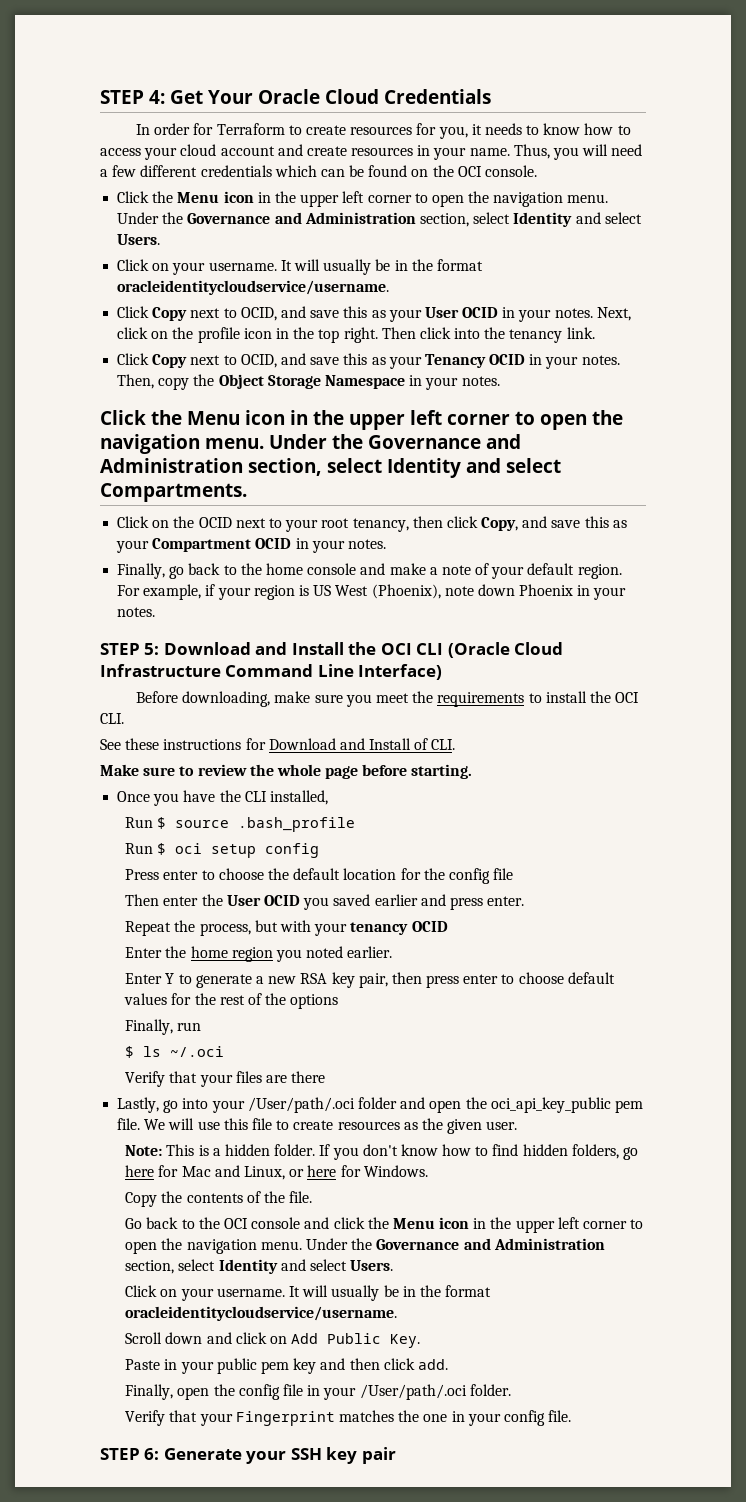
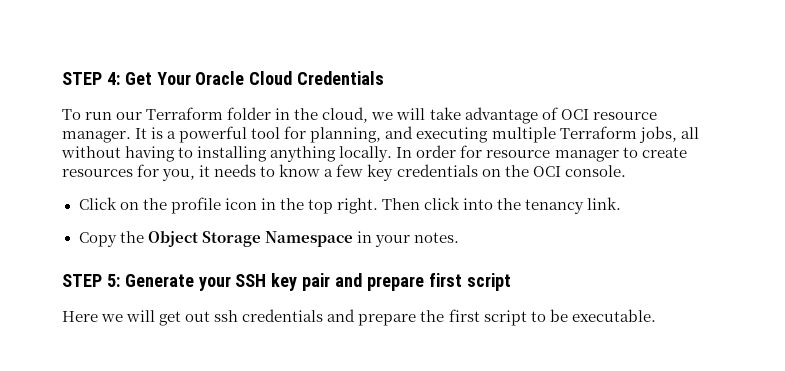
(491, 96) none -> [62,107,657,124] [62,126,699,143] [61,146,393,162] To run our Terraform folder in the cloud, we will take advantage of OCI resource manager. It is a powerful tool for planning, and executing multiple Terraform jobs, all without having to installing anything locally.
[216,123,285,135] Terraform -> [486,150,619,162] resource manager
[584,123,631,135] [100,144,643,160] [100,165,408,177] how to access your cloud account and create resources in your name. Thus, you will need a few different credentials which can be found -> [324,164,478,181] a few key credentials
[152,191,609,207] [117,212,642,227] [117,234,161,245] [117,259,483,275] [117,280,390,295] [117,306,631,322] [117,327,149,339] the Menu icon in the upper left corner to open the navigation menu. Under the Governance and Administration section, select Identity and select Users. // Click on your username. It will usually be in the format oracleidentitycloudservice/username. // Click Copy next to OCID, and save this as your User OCID in your notes. Next, click -> (117, 203) none
[117,353,620,369] [117,374,190,390] Click Copy next to OCID, and save this as your Tenancy OCID in your notes. Then, copy -> [78,232,117,247] Copy
[100,410,623,430] [100,434,521,454] [100,458,561,478] [100,483,247,502] [117,516,627,532] [116,538,386,553] [117,563,622,579] [117,584,627,600] [117,607,156,617] [100,642,564,658] [100,664,443,680] [136,691,640,707] [100,713,124,724] [100,738,456,750] [100,764,473,779] [117,790,328,806] [125,817,356,832] [125,843,320,858] [125,868,514,884] [125,894,525,910] [125,920,448,936] [125,946,393,962] [125,972,615,988] [124,993,339,1009] [125,1019,202,1035] [125,1046,225,1058] [125,1071,326,1087] [117,1097,643,1113] [117,1118,518,1134] [125,1144,639,1160] [125,1165,428,1180] [125,1191,313,1207] [125,1217,644,1233] [125,1238,605,1254] [125,1259,394,1274] [125,1285,492,1301] [125,1306,398,1321] [125,1332,421,1348] [125,1358,448,1374] [125,1384,511,1400] [125,1410,572,1426] [100,1448,160,1460] Click the Menu icon in the upper left corner to open the navigation menu. Under the Governance and Administration section, select Identity and select Compartments. // Click on the OCID next to your root tenancy, then click Copy, and save this as your Compartment OCID in your notes. // Finally, go back to the home console and make a note of your default region. For example, if your region is US West (Phoenix), note down Phoenix in your notes. // STEP 5: Download and Install the OCI CLI (Oracle Cloud Infrastructure Command Line Interface) // Before downloading, make sure you meet the requirements to install the OCI CLI. // See these instructions for Download and Install of CLI. // Make sure to review the whole page before starting. // Once you have the CLI installed, // Run $ source .bash_profile // Run $ oci setup config // Press enter to choose the default location for the config file // Then enter the User OCID you saved earlier and press enter. // Repeat the process, but with your tenancy OCID // Enter the home region you noted earlier. // Enter Y to generate a new RSA key pair, then press enter to choose default values for the rest of the options // Finally, run // $ ls ~/.oci // Verify that your files are there // Lastly, go into your /User/path/.oci folder and open the oci_api_key_public pem file. We will use this file to create resources as the given user. // Note: This is a hidden folder. If you don't know how to find hidden folders, go here for Mac and Linux, or here for Windows. // Copy the contents of the file. // Go back to the OCI console and click the Menu icon in the upper left corner to open the navigation menu. Under the Governance and Administration section, select Identity and select Users. // Click on your username. It will usually be in the format oracleidentitycloudservice/username. // Scroll down and click on Add Public Key. // Paste in your public pem key and then click add. // Finally, open the config file in your /User/path/.oci folder. // Verify that your Fingerprint matches the one in your config file. // STEP 6: -> [62,274,120,287] STEP 5:
(396, 1455) none -> [335,273,511,291] [62,309,656,326] and prepare first script // Here we will get out ssh credentials and prepare the first script to be executable.

